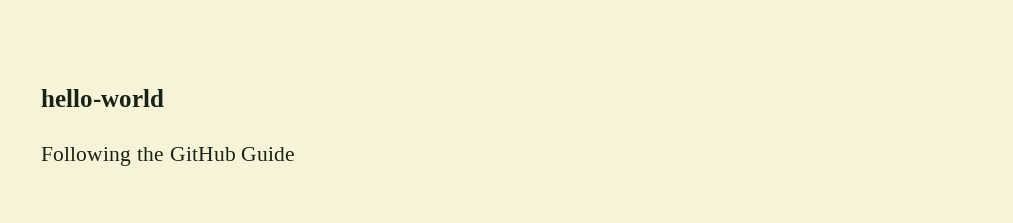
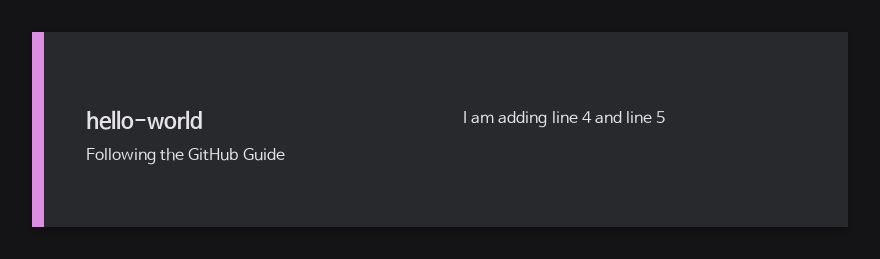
(296, 154) none -> [463,111,666,128] // I am adding line 4 and line 5

